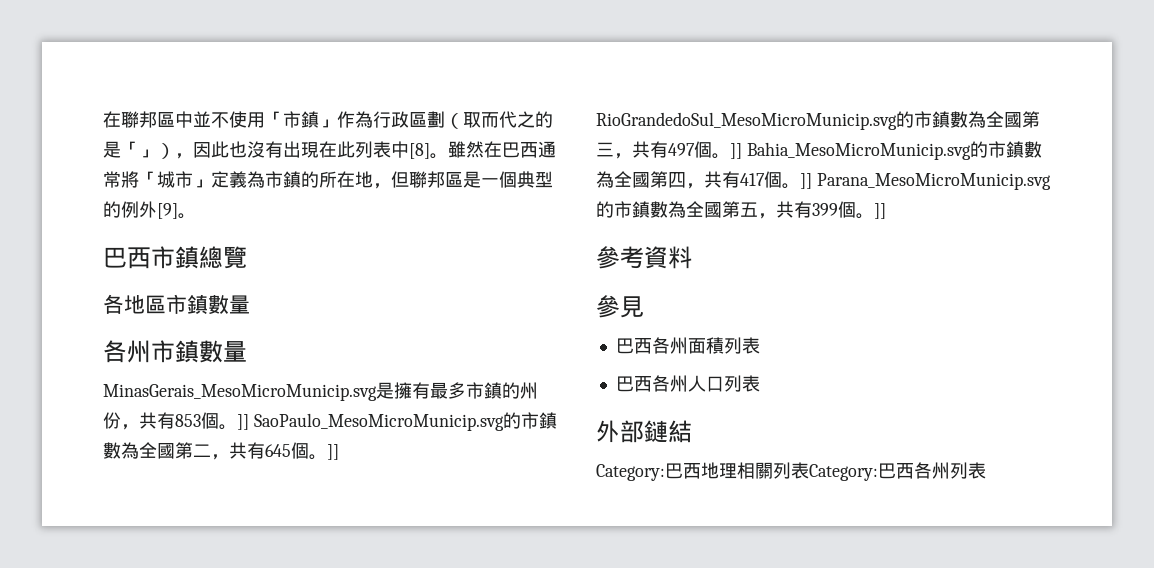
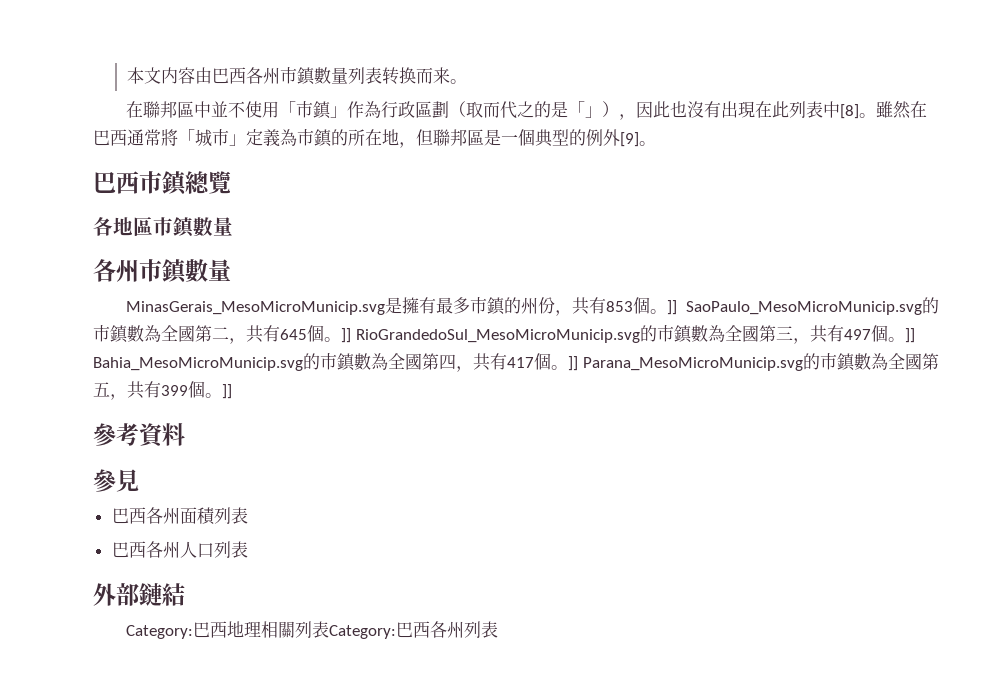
(103, 119) none -> [126,67,467,85] 本文内容由巴西各州市鎮數量列表转换而来。 //

